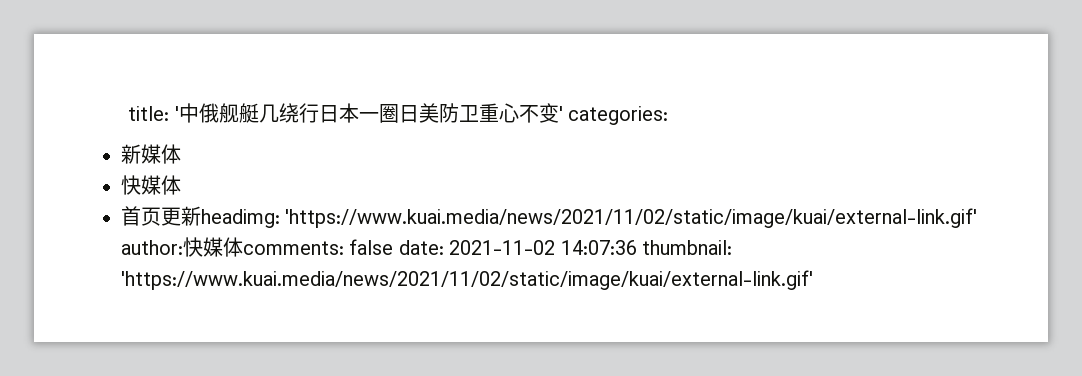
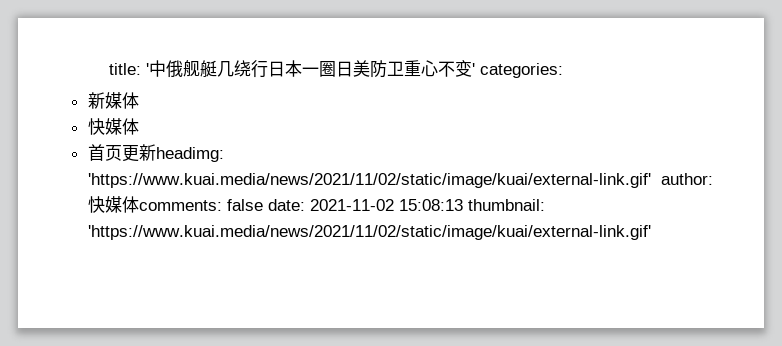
[560,240,637,255] 14:07:36 -> [398,199,463,211] 15:08:13

